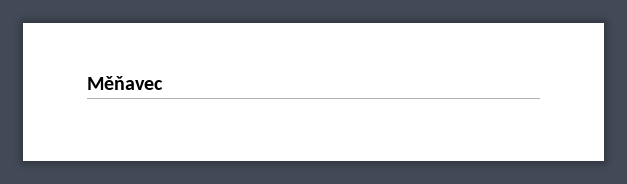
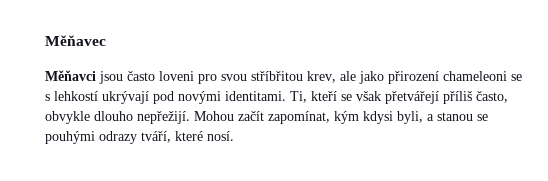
(163, 83) none -> [45,70,522,84] [45,91,508,104] [45,111,488,124] [45,131,234,144] // Měňavci jsou často loveni pro svou stříbřitou krev, ale jako přirození chameleoni se s lehkostí ukrývají pod novými identitami. Ti, kteří se však přetvářejí příliš často, obvykle dlouho nepřežijí. Mohou začít zapomínat, kým kdysi byli, a stanou se pouhými odrazy tváří, které nosí.

